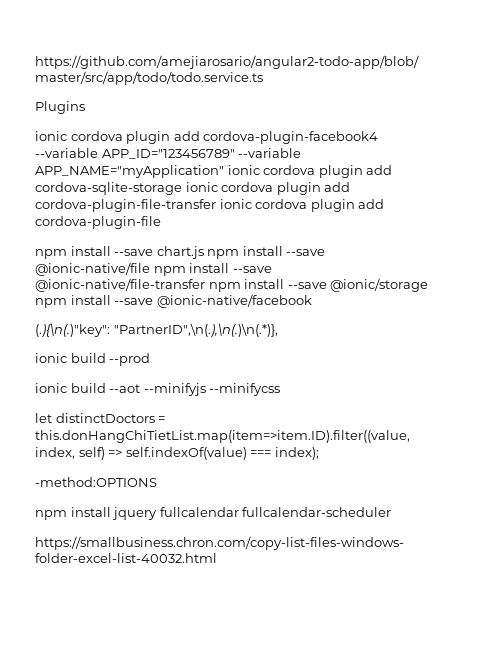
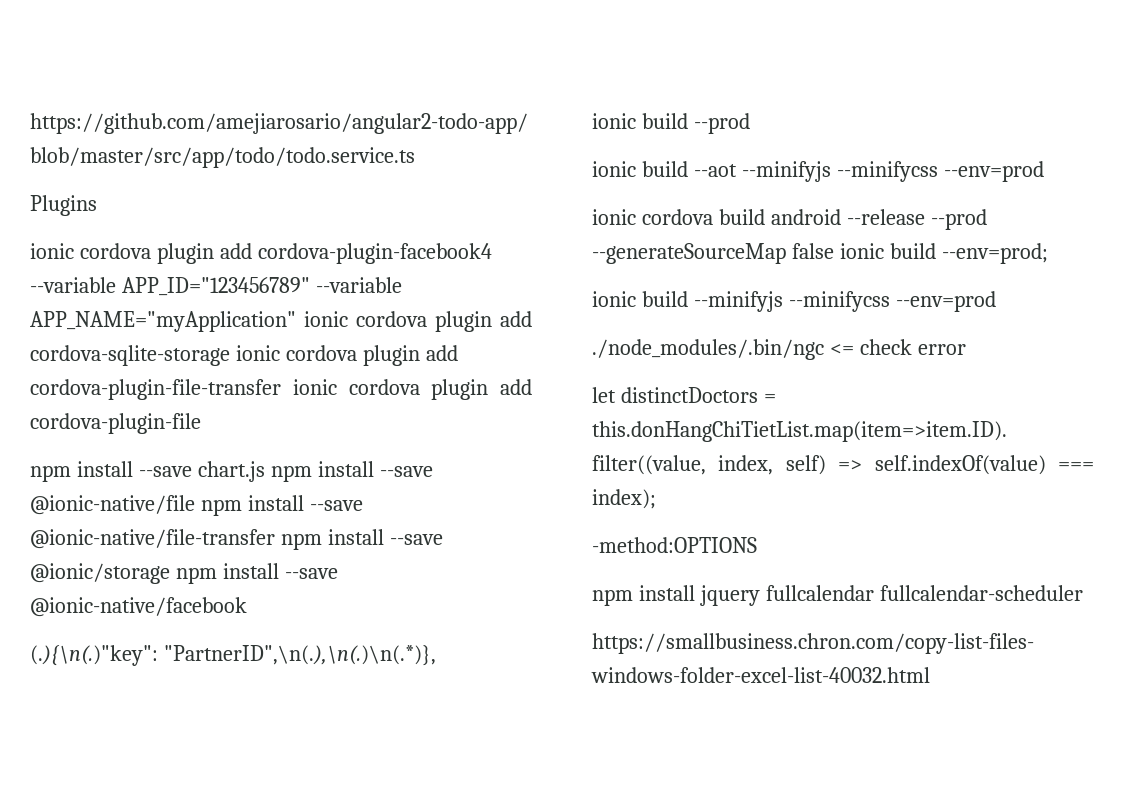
(281, 389) none -> [943,161,1044,182] [592,209,987,230] [592,243,1048,264] [592,291,996,312] [592,339,966,360] --env=prod // ionic cordova build android --release --prod --generateSourceMap false ionic build --env=prod; // ionic build --minifyjs --minifycss --env=prod // ./node_modules/.bin/ngc <= check error

